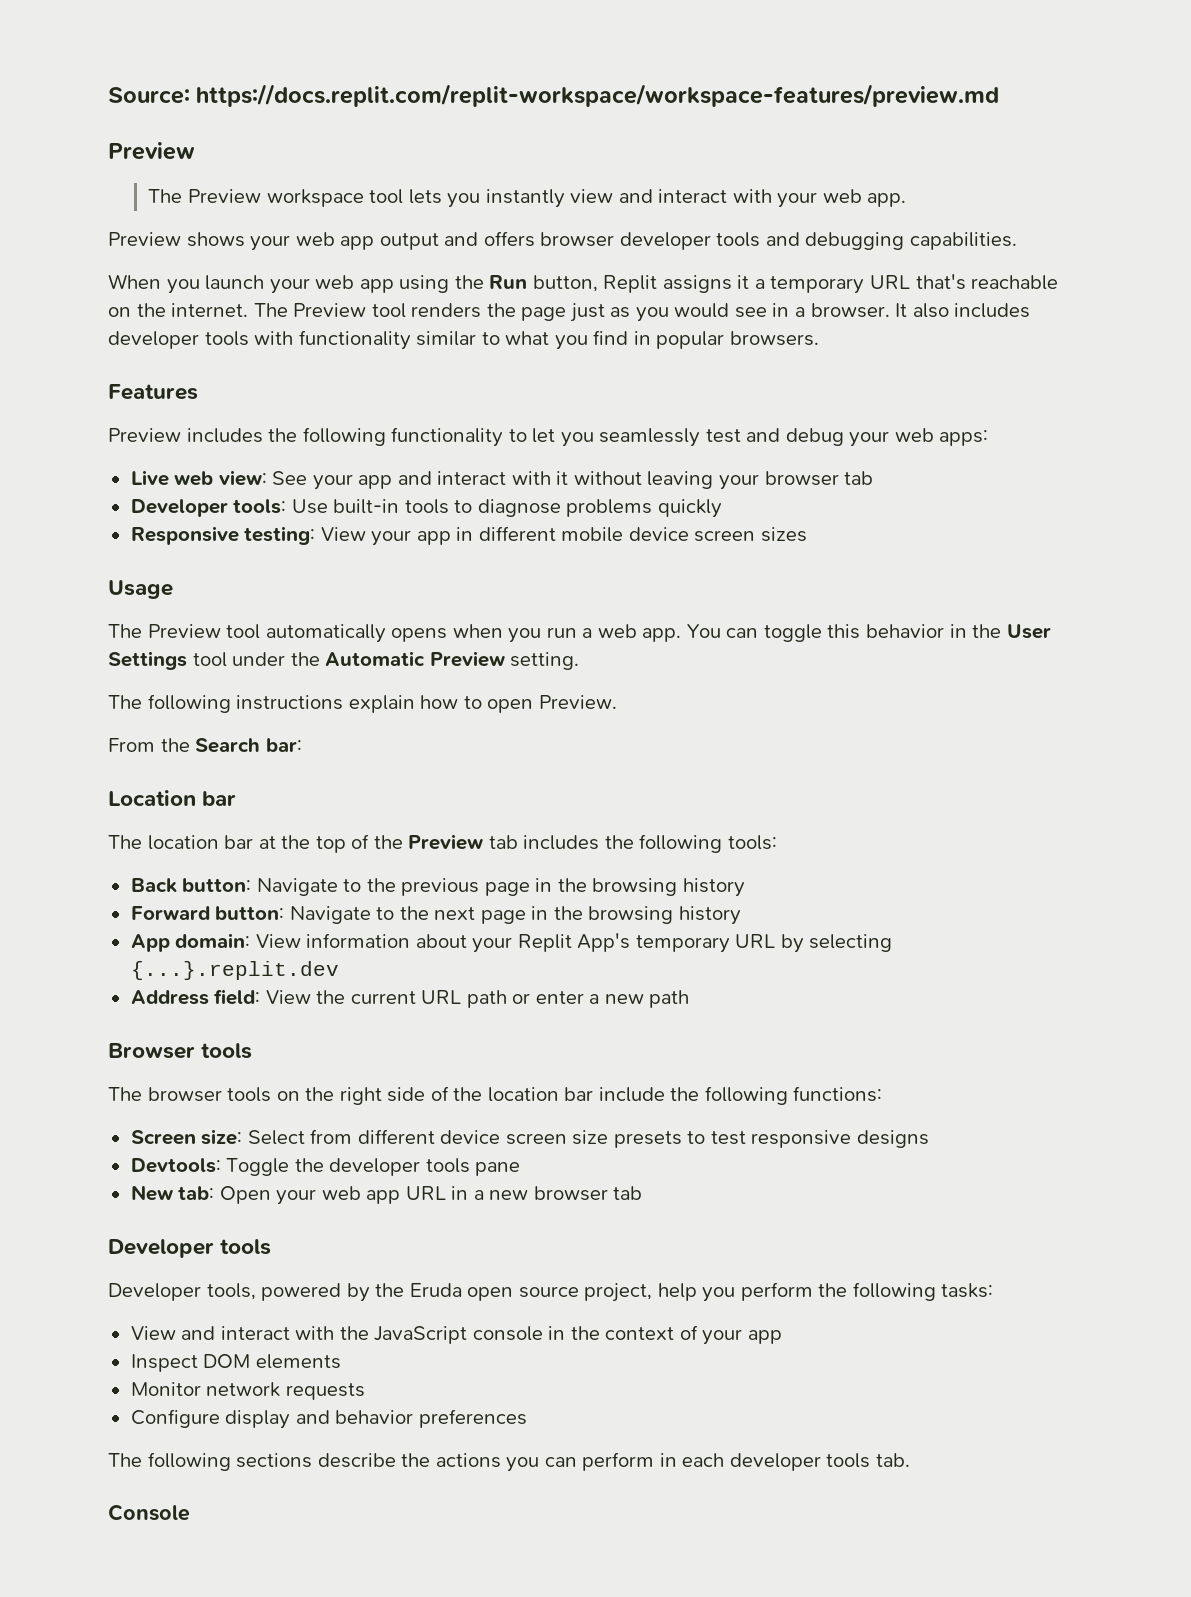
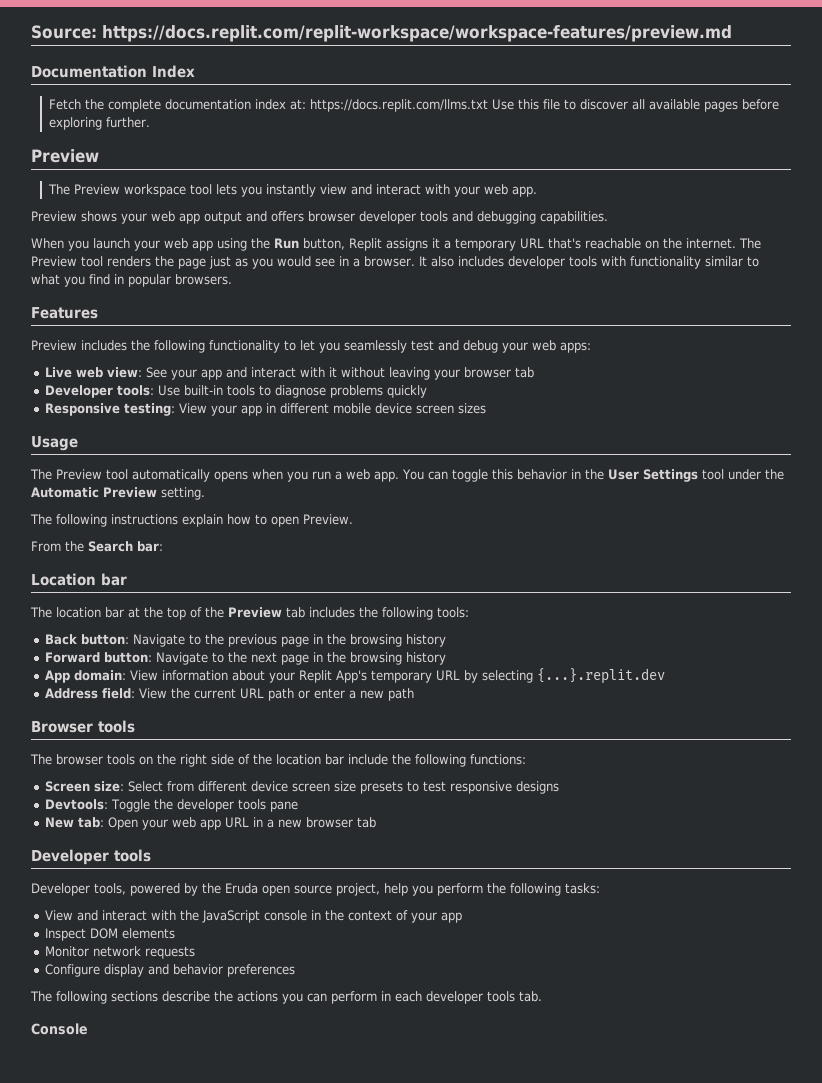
(1000, 95) none -> [31,65,195,78] [49,99,780,112] [49,117,151,130] // Documentation Index // Fetch the complete documentation index at: https://docs.replit.com/llms.txt Use this file to discover all available pages before exploring further.

